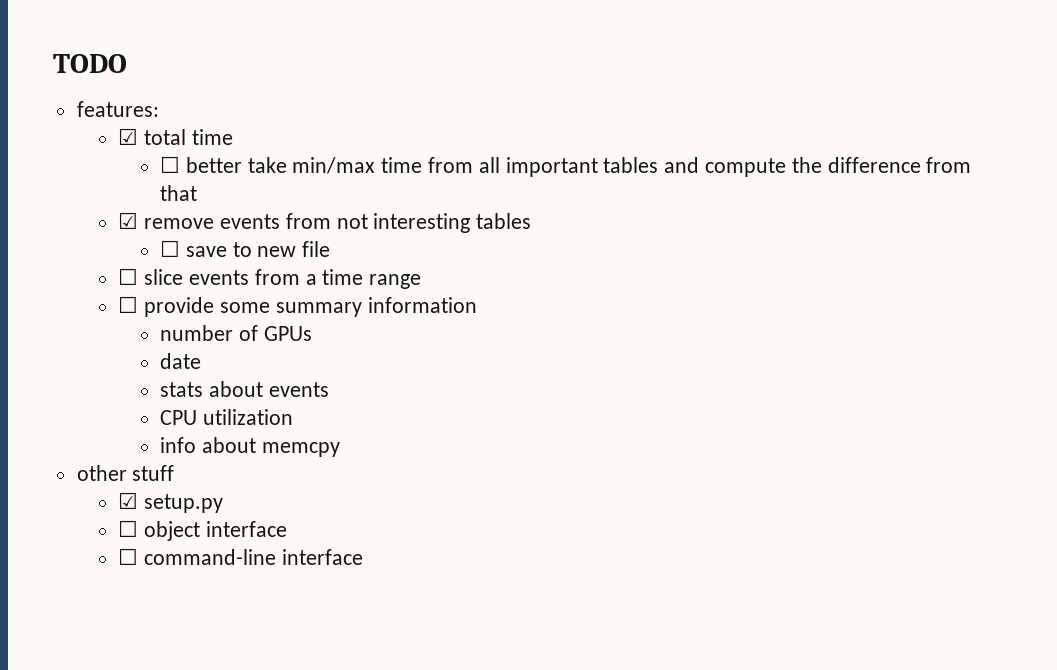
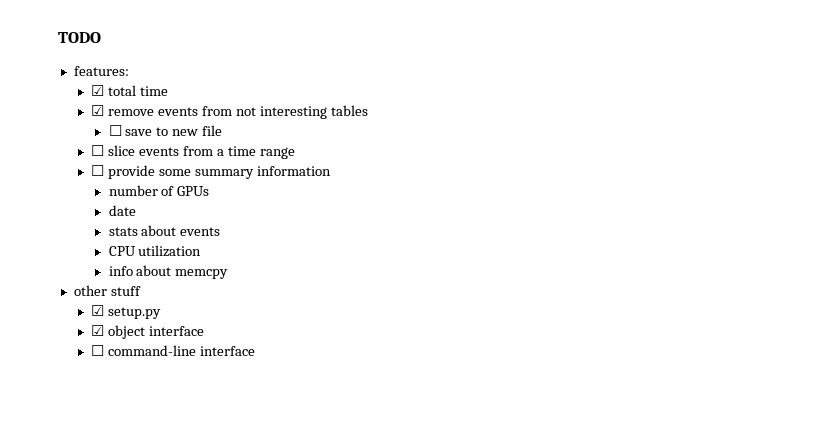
[159,156,972,177] [159,185,197,201] // ☐ better take min/max time from all important tables and compute the difference from that -> (169, 91) none
[118,520,139,537] ☐ -> [91,325,105,336] ☑

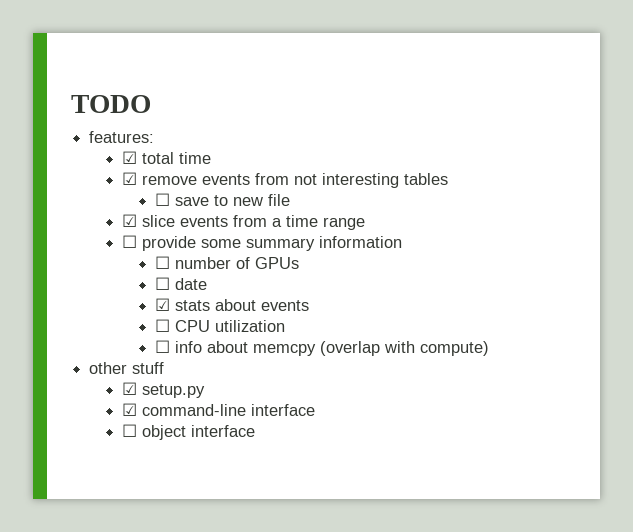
[91,145,105,156] ☐ -> [122,214,138,227] ☑
(331, 171) none -> [154,256,170,269] ☐
(210, 191) none -> [154,277,170,290] ☐
(136, 210) none -> [154,298,170,311] ☑
(221, 231) none -> [154,319,170,332] ☐
(202, 251) none -> [154,340,170,353] ☐
(229, 274) none -> [319,341,489,356] (overlap with compute)
[108,325,146,339] object -> [142,404,247,416] command-line
[108,345,197,356] command-line -> [142,425,187,440] object

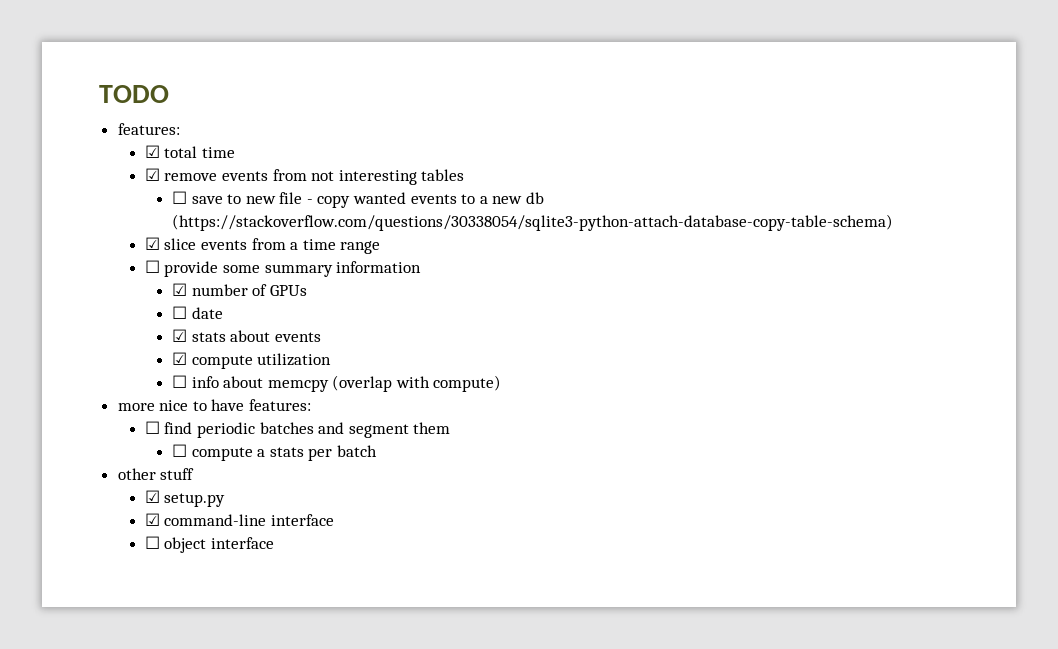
(290, 200) none -> [306,192,545,208] [171,214,893,231] - copy wanted events to a new db (https://stackoverflow.com/questions/30338054/sqlite3-python-attach-database-copy-table-schema)
[154,256,170,269] ☐ -> [171,283,187,296] ☑
[154,319,210,332] ☐ CPU -> [171,352,253,369] ☑ compute
(489, 348) none -> [117,399,312,411] [144,421,451,438] [171,444,377,461] // more nice to have features: // ☐ find periodic batches and segment them // ☐ compute a stats per batch

